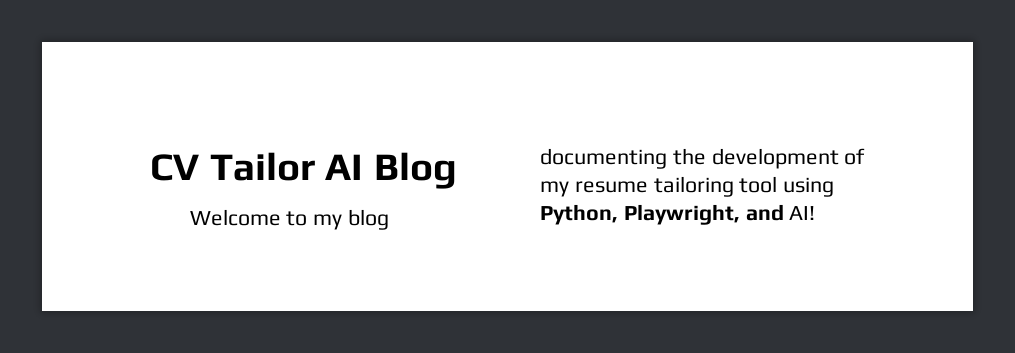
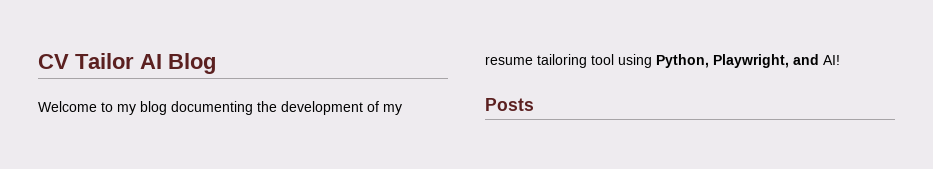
(816, 213) none -> [485,98,534,111] // Posts

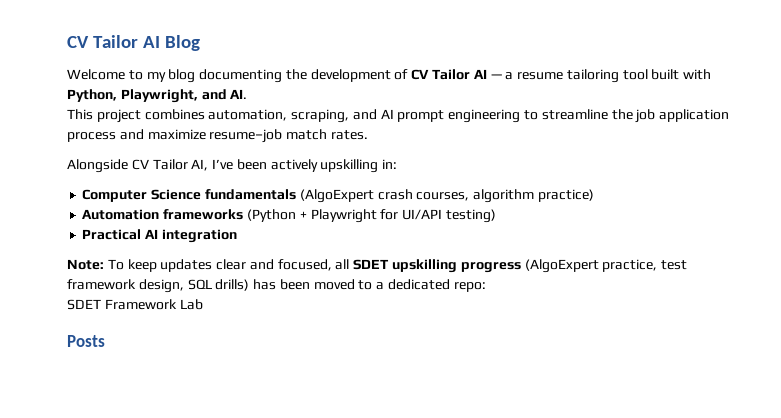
[383,104,402,115] my -> [411,69,514,80] CV Tailor AI — a
[618,54,652,68] using -> [651,69,712,80] built with
[823,55,840,65] AI! -> [230,89,248,99] [67,109,730,123] [67,129,368,143] [67,159,398,173] [82,189,594,203] [82,209,496,223] [82,229,237,243] [67,259,688,273] [67,279,486,293] [67,299,203,310] AI. // This project combines automation, scraping, and AI prompt engineering to streamline the job application process and maximize resume–job match rates. // Alongside CV Tailor AI, I’ve been actively upskilling in: // Computer Science fundamentals (AlgoExpert crash courses, algorithm practice) // Automation frameworks (Python + Playwright for UI/API testing) // Practical AI integration // Note: To keep updates clear and focused, all SDET upskilling progress (AlgoExpert practice, test framework design, SQL drills) has been moved to a dedicated repo: // SDET Framework Lab

